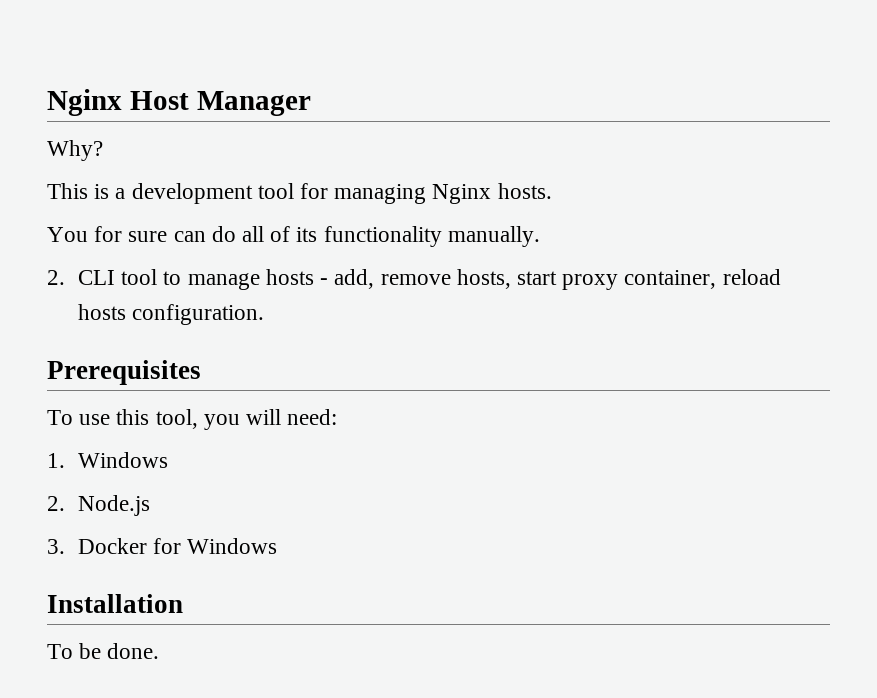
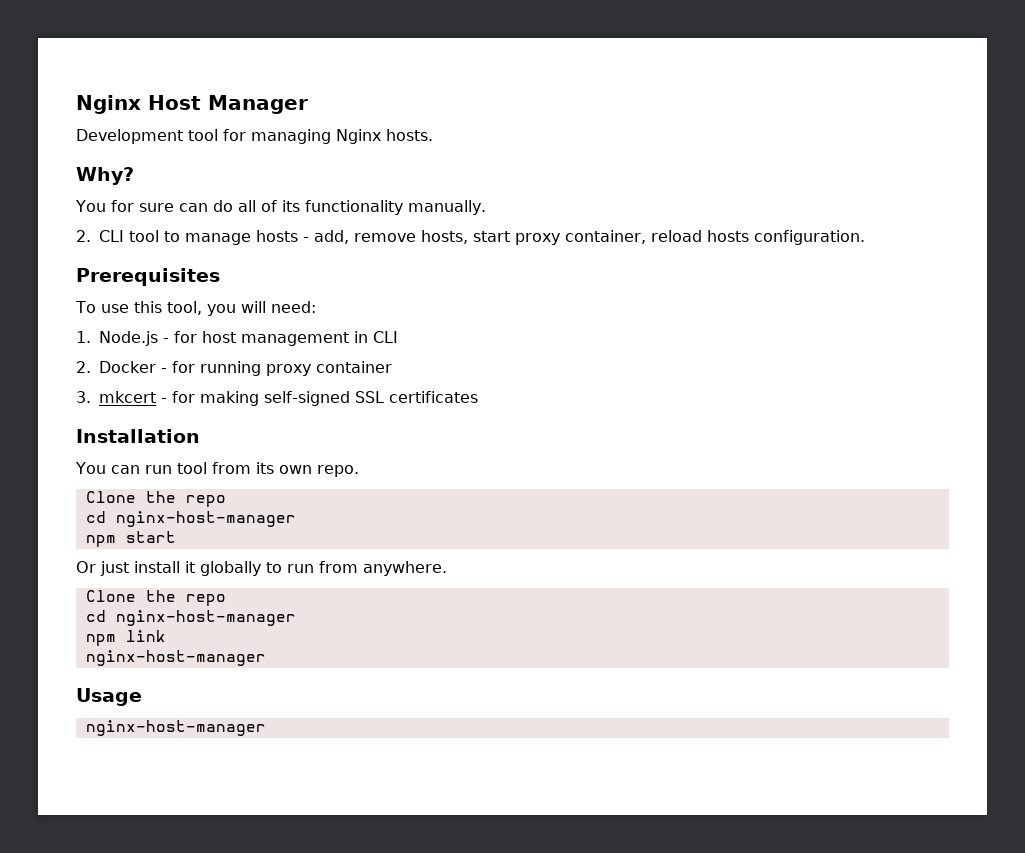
[47,140,103,161] [47,183,253,204] Why? // This is a development -> [76,129,183,144] Development
(552, 191) none -> [76,167,134,185] // Why?
[78,452,169,468] [47,496,65,511] Windows // 2. -> (91, 337) none
[47,538,278,554] [47,594,183,613] [47,643,160,659] // 3. Docker for Windows // Installation // To be done. -> [163,331,398,346] [76,361,392,376] [76,391,478,406] [76,429,200,443] [75,462,359,477] [85,491,226,507] [85,511,296,527] [85,531,176,547] [76,561,447,576] [85,590,226,606] [85,610,296,626] [85,630,166,646] [85,650,266,666] [76,688,142,706] [85,720,266,736] - for host management in CLI // 2. Docker - for running proxy container // 3. mkcert - for making self-signed SSL certificates // Installation // You can run tool from its own repo. // Clone the repo // cd nginx-host-manager // npm start // Or just install it globally to run from anywhere. // Clone the repo // cd nginx-host-manager // npm link // nginx-host-manager // Usage // nginx-host-manager

